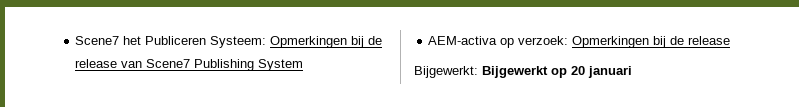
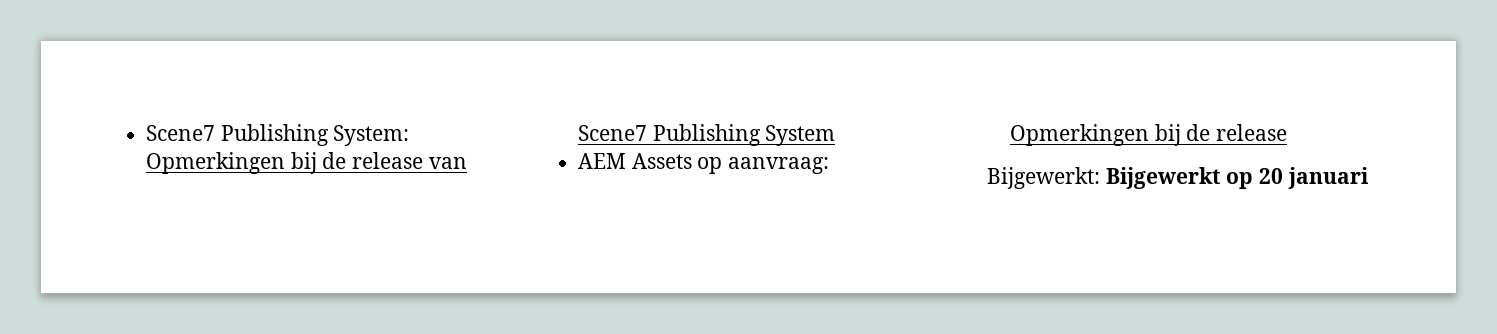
[75,36,267,48] Scene7 het Publiceren Systeem: -> [146,124,410,146] Scene7 Publishing System:
[428,36,569,48] AEM-activa op verzoek: -> [578,153,830,174] AEM Assets op aanvraag:

